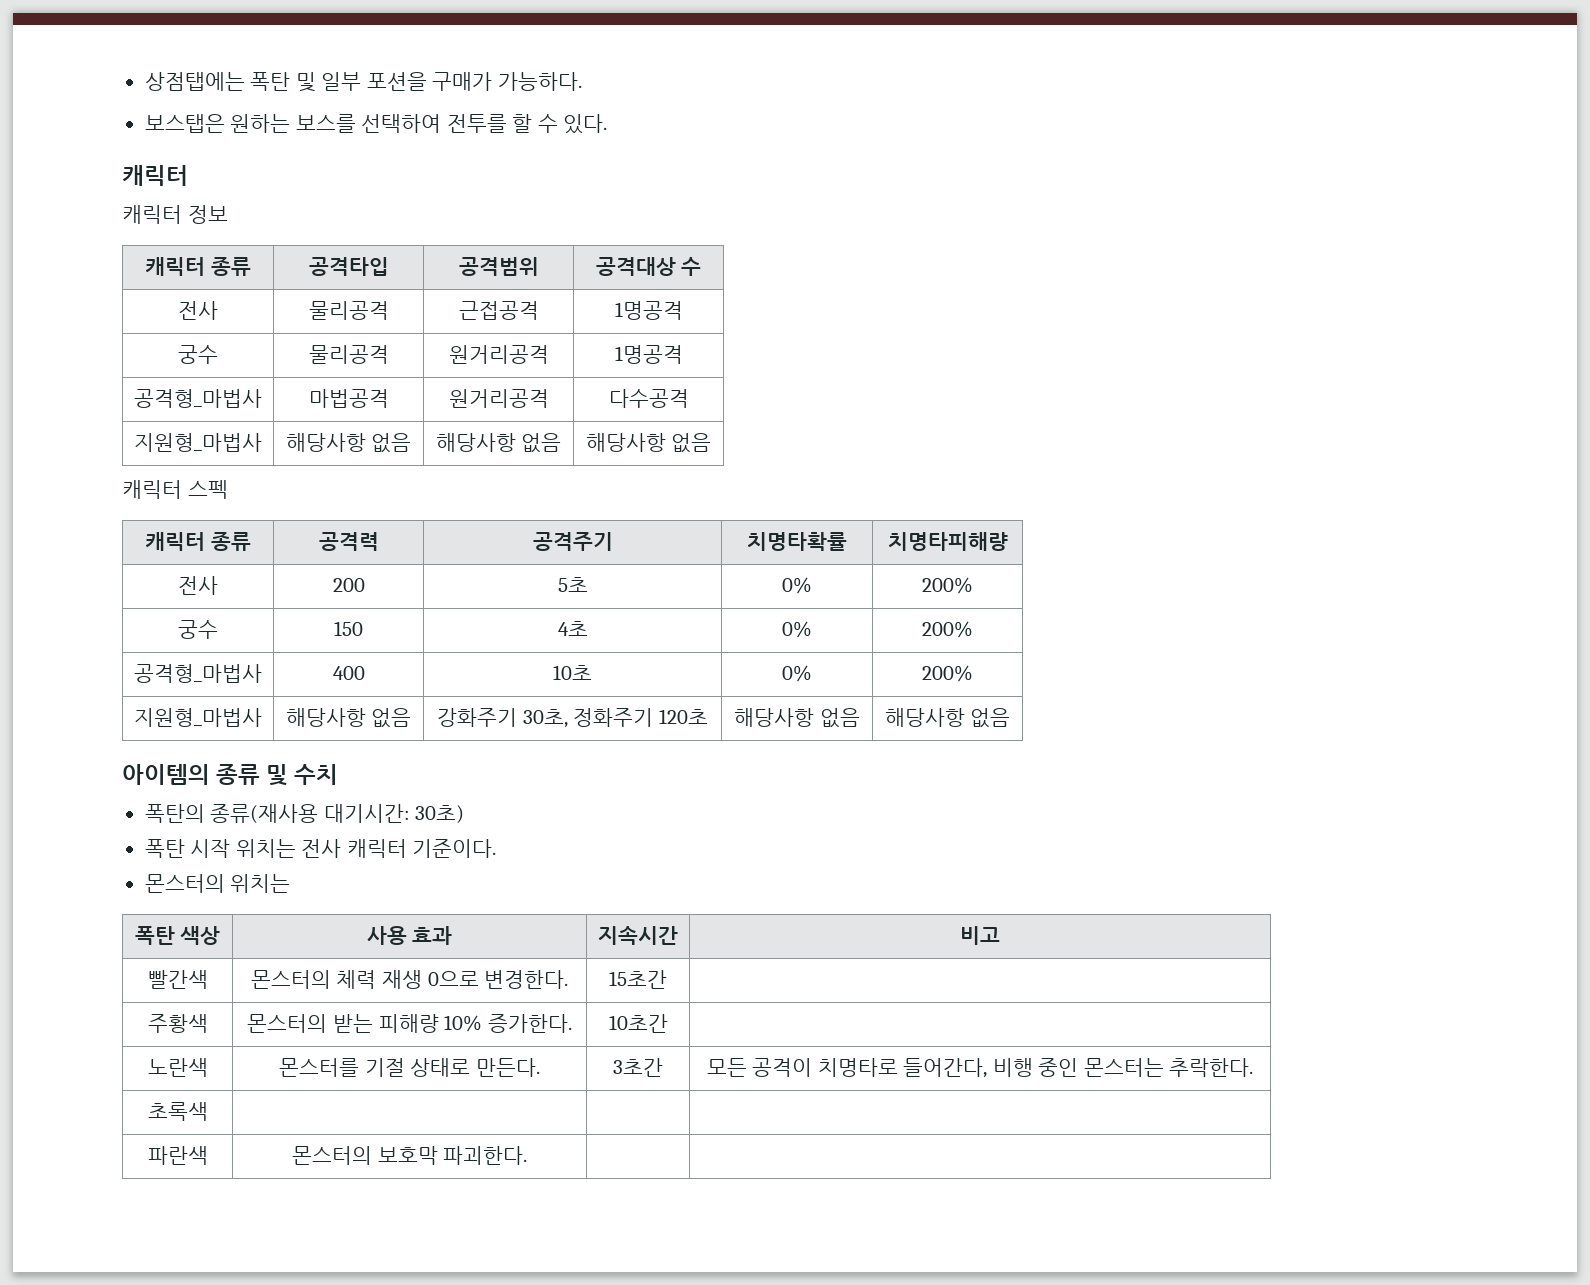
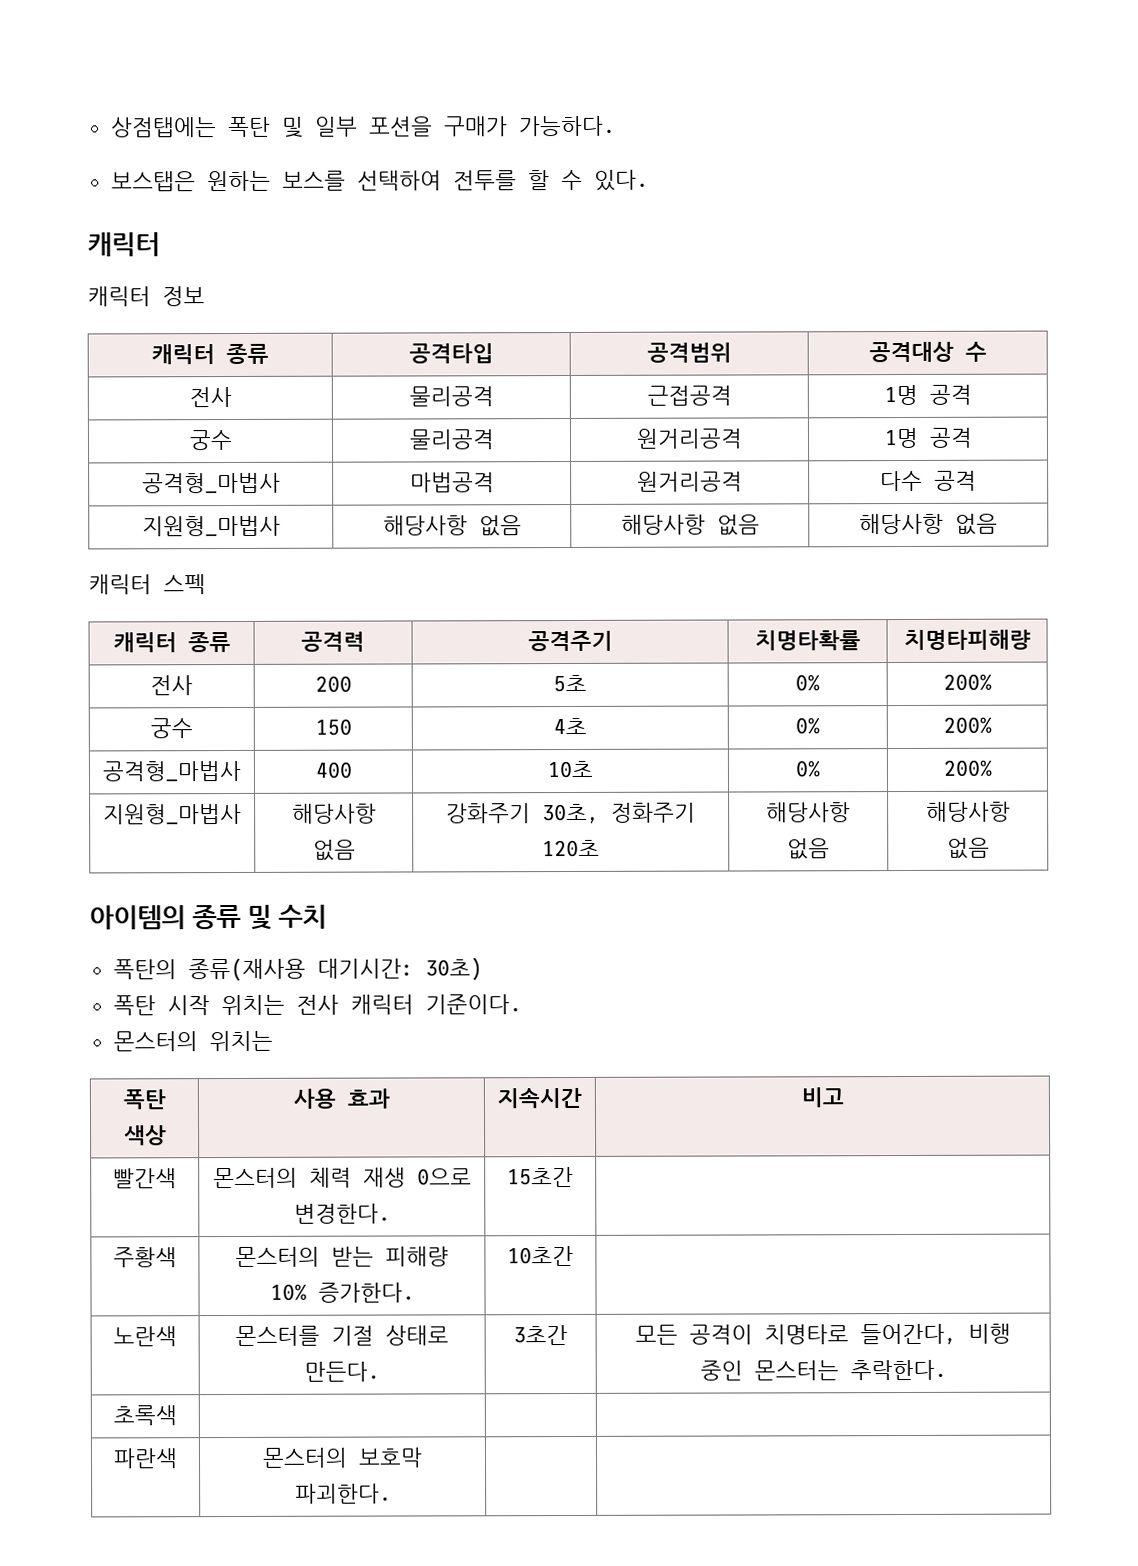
[614,301,683,320] 1명공격 -> [883,384,972,406] 1명 공격
[614,345,683,364] 1명공격 -> [883,427,973,449] 1명 공격
[608,389,689,408] 다수공격 -> [880,470,977,492] 다수 공격

